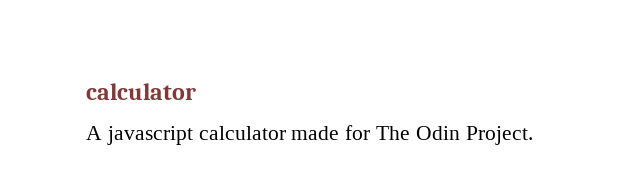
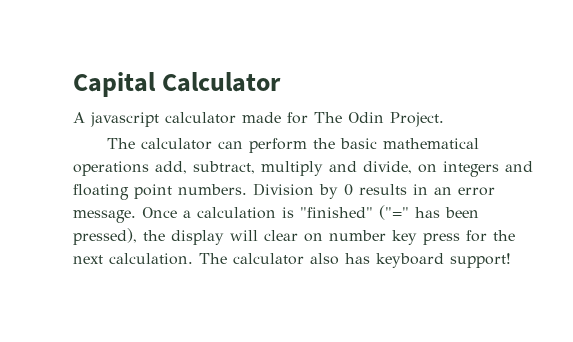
[86,83,196,100] calculator -> [73,72,282,97] Capital Calculator
(533, 135) none -> [107,138,480,153] [73,161,533,177] [73,183,495,200] [73,205,479,223] [73,228,515,245] [73,253,511,268] // The calculator can perform the basic mathematical operations add, subtract, multiply and divide, on integers and floating point numbers. Division by 0 results in an error message. Once a calculation is "finished" ("=" has been pressed), the display will clear on number key press for the next calculation. The calculator also has keyboard support!

